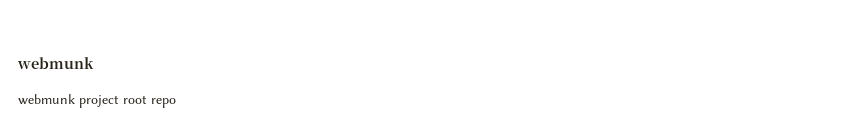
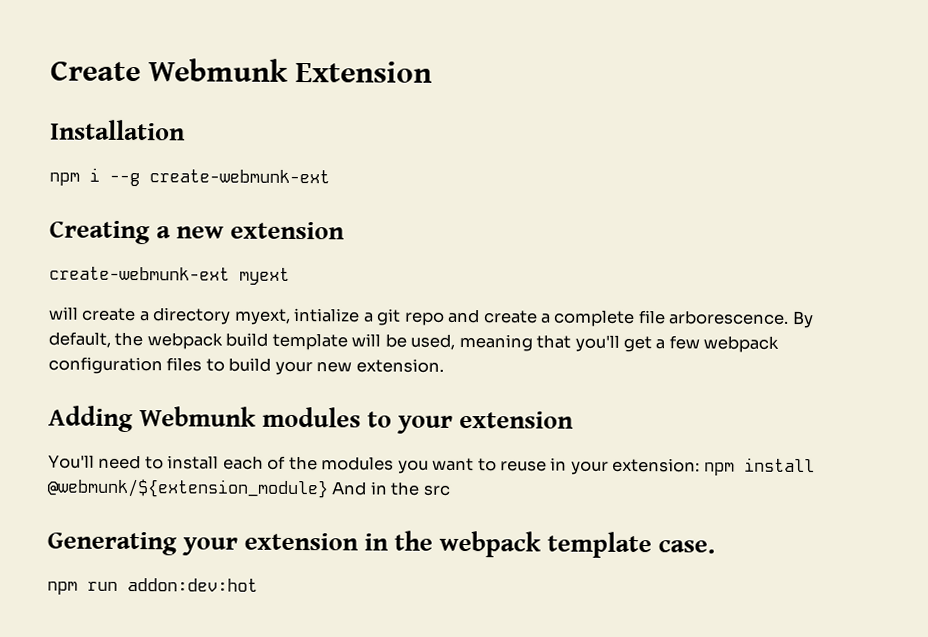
[17,57,94,69] [18,94,176,108] webmunk // webmunk project root repo -> [50,58,434,83] [50,119,186,141] [49,167,330,187] [49,220,346,245] [49,266,290,285] [48,306,814,329] [48,331,780,353] [48,356,444,376] [48,405,575,434] [48,454,815,476] [47,478,451,499] [47,530,716,559] [47,578,258,595] Create Webmunk Extension // Installation // npm i --g create-webmunk-ext // Creating a new extension // create-webmunk-ext myext // will create a directory myext, intialize a git repo and create a complete file arborescence. By default, the webpack build template will be used, meaning that you'll get a few webpack configuration files to build your new extension. // Adding Webmunk modules to your extension // You'll need to install each of the modules you want to reuse in your extension: npm install @webmunk/${extension_module} And in the src // Generating your extension in the webpack template case. // npm run addon:dev:hot

